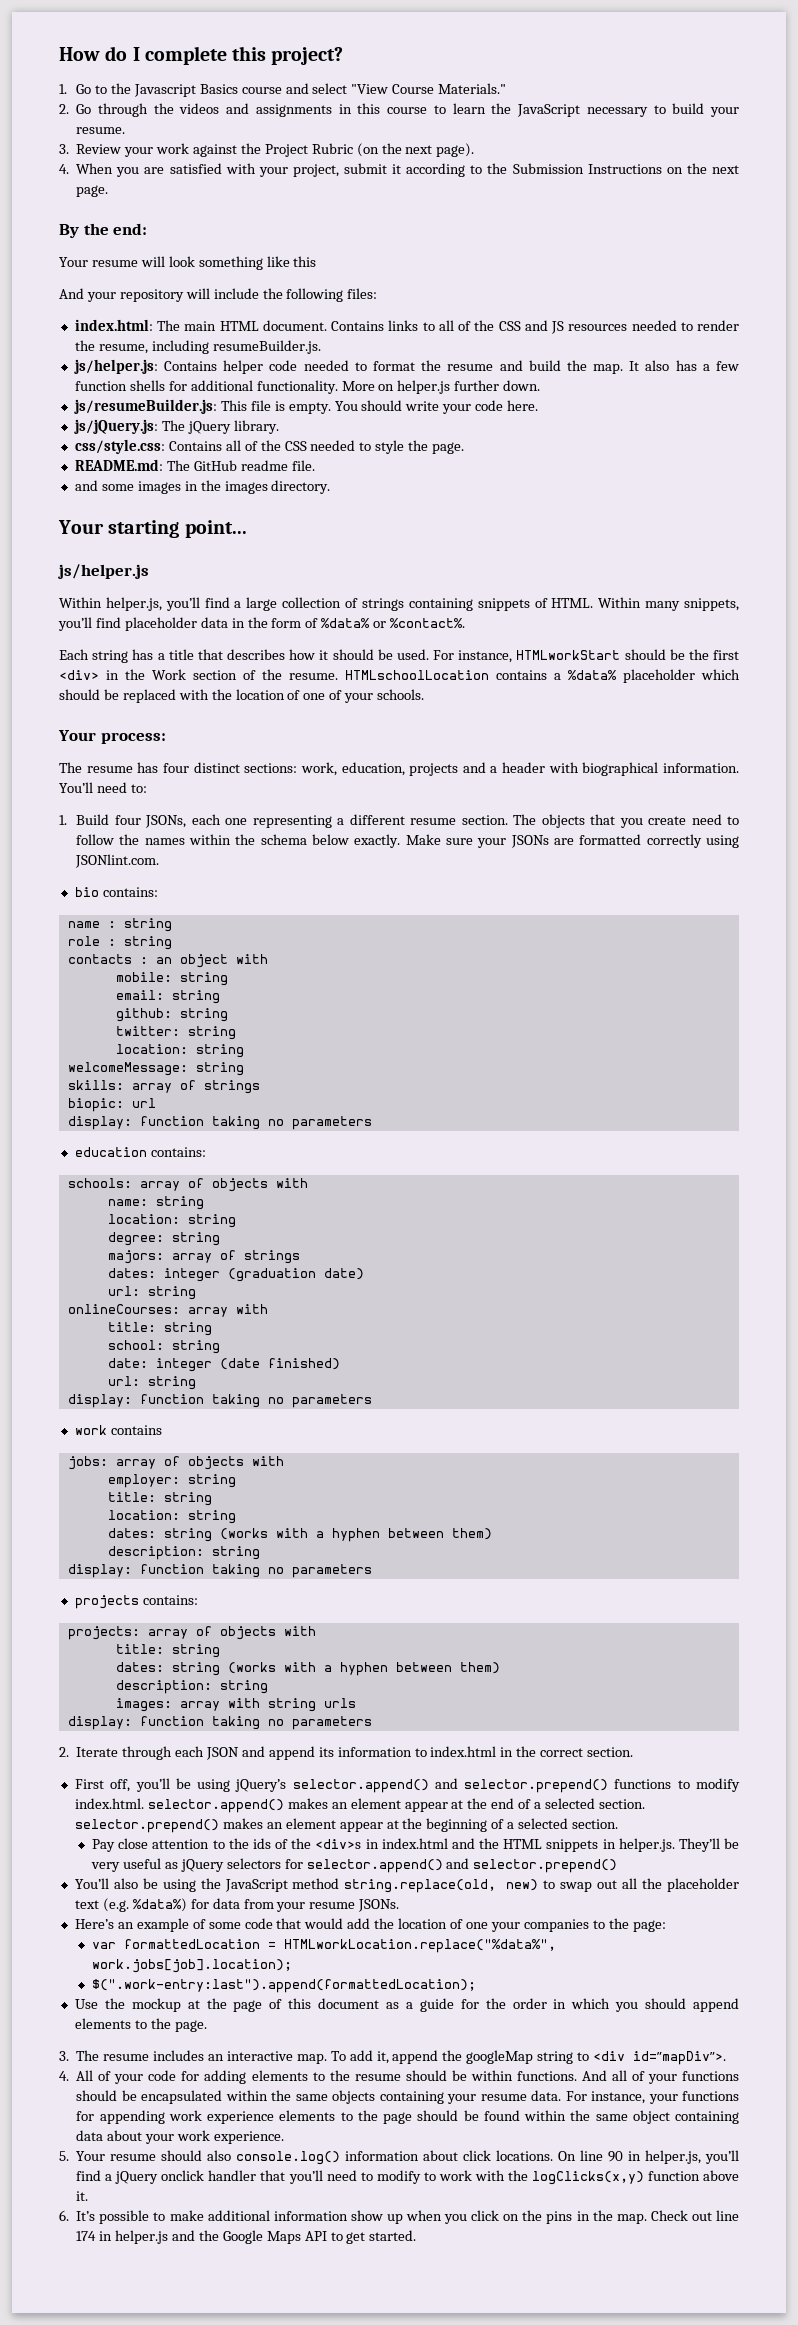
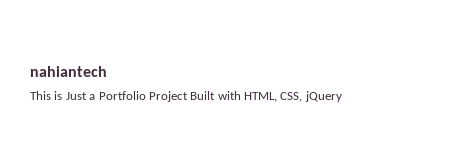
[59,46,344,65] [59,83,507,97] [59,103,739,117] [76,127,126,134] [59,143,475,157] [59,163,739,177] [76,185,109,197] [59,223,148,238] [59,256,317,270] [59,288,378,302] [74,319,740,334] [74,340,321,354] [73,359,739,374] [74,380,541,394] [73,399,539,414] [73,419,279,434] [74,439,465,454] [74,459,315,471] [74,480,331,494] [58,520,247,538] [58,564,149,579] [59,597,740,611] [58,617,466,631] [59,649,739,663] [59,669,740,683] [59,689,425,703] [58,730,166,744] [59,762,739,776] [59,782,147,793] [59,814,739,828] [76,834,739,848] [75,854,160,868] [74,887,158,897] [67,918,172,932] [67,936,172,950] [67,954,268,968] [115,972,228,986] [115,990,220,1004] [115,1008,228,1022] [115,1026,236,1040] [115,1044,244,1058] [67,1062,244,1076] [67,1080,260,1094] [67,1098,156,1112] [67,1116,372,1130] [74,1147,206,1157] [67,1178,308,1192] [107,1196,204,1210] [107,1214,236,1228] [107,1232,220,1246] [107,1250,300,1264] [107,1268,364,1282] [107,1286,196,1300] [67,1304,268,1317] [107,1322,212,1336] [107,1340,220,1354] [107,1358,340,1372] [107,1376,196,1390] [67,1394,372,1408] [74,1425,162,1435] [67,1456,284,1470] [107,1474,236,1488] [107,1492,212,1506] [107,1510,236,1524] [107,1528,492,1542] [107,1546,260,1560] [67,1564,372,1578] [74,1595,198,1609] [67,1626,316,1640] [115,1644,220,1658] [115,1662,500,1676] [115,1680,268,1694] [115,1698,356,1712] [67,1716,372,1730] [59,1746,634,1760] [74,1778,740,1793] [74,1798,645,1813] [74,1818,619,1833] [92,1838,739,1852] [91,1858,618,1873] [74,1878,739,1893] [74,1898,400,1912] [74,1918,666,1932] [92,1939,557,1953] [92,1959,293,1973] [92,1979,477,1993] [74,1998,740,2012] [74,2018,207,2032] [59,2050,727,2065] [59,2070,739,2084] [76,2090,740,2104] [76,2110,739,2124] [76,2130,284,2144] [59,2150,740,2165] [76,2170,739,2185] [76,2191,89,2201] [59,2210,740,2224] [76,2230,417,2244] How do I complete this project? // 1. Go to the Javascript Basics course and select "View Course Materials." // 2. Go through the videos and assignments in this course to learn the JavaScript necessary to build your resume. // 3. Review your work against the Project Rubric (on the next page). // 4. When you are satisfied with your project, submit it according to the Submission Instructions on the next page. // By the end: // Your resume will look something like this // And your repository will include the following files: // index.html: The main HTML document. Contains links to all of the CSS and JS resources needed to render the resume, including resumeBuilder.js. // js/helper.js: Contains helper code needed to format the resume and build the map. It also has a few function shells for additional functionality. More on helper.js further down. // js/resumeBuilder.js: This file is empty. You should write your code here. // js/jQuery.js: The jQuery library. // css/style.css: Contains all of the CSS needed to style the page. // README.md: The GitHub readme file. // and some images in the images directory. // Your starting point... // js/helper.js // Within helper.js, you’ll find a large collection of strings containing snippets of HTML. Within many snippets, you’ll find placeholder data in the form of %data% or %contact%. // Each string has a title that describes how it should be used. For instance, HTMLworkStart should be the first <div> in the Work section of the resume. HTMLschoolLocation contains a %data% placeholder which should be replaced with the location of one of your schools. // Your process: // The resume has four distinct sections: work, education, projects and a header with biographical information. You’ll need to: // 1. Build four JSONs, each one representing a different resume section. The objects that you create need to follow the names within the schema below exactly. Make sure your JSONs are formatted correctly using JSONlint.com. // bio contains: // name : string // role : string // contacts : an object with // mobile: string // email: string // github: string // twitter: string // location: string // welcomeMessage: string // skills: array of strings // biopic: url // display: function taking no parameters // education contains: // schools: array of objects with // name: string // location: string // degree: string // majors: array of strings // dates: integer (graduation date) // url: string // onlineCourses: array with // title: string // school: string // date: integer (date finished) // url: string // display: function taking no parameters // work contains // jobs: array of objects with // employer: string // title: string // location: string // dates: string (works with a hyphen between them) // description: string // display: function taking no parameters // projects contains: // projects: array of objects with // title: string // dates: string (works with a hyphen between them) // description: string // images: array with string urls // display: function taking no parameters // 2. Iterate through each JSON and append its information to index.html in the correct section. // First off, you’ll be using jQuery’s selector.append() and selector.prepend() functions to modify index.html. selector.append() makes an element appear at the end of a selected section. selector.prepend() makes an element appear at the beginning of a selected section. // Pay close attention to the ids of the <div>s in index.html and the HTML snippets in helper.js. They’ll be very useful as jQuery selectors for selector.append() and selector.prepend() // You’ll also be using the JavaScript method string.replace(old, new) to swap out all the placeholder text (e.g. %data%) for data from your resume JSONs. // Here’s an example of some code that would add the location of one your companies to the page: // var formattedLocation = HTMLworkLocation.replace("%data%", work.jobs[job].location); // $(".work-entry:last").append(formattedLocation); // Use the mockup at the page of this document as a guide for the order in which you should append elements to the page. // 3. The resume includes an interactive map. To add it, append the googleMap string to <div id=”mapDiv”>. // 4. All of your code for adding elements to the resume should be within functions. And all of your functions should be encapsulated within the same objects containing your resume data. For instance, your functions for appending work experience elements to the page should be found within the same object containing data about your work experience. // 5. Your resume should also console.log() information about click locations. On line 90 in helper.js, you’ll find a jQuery onclick handler that you’ll need to modify to work with the logClicks(x,y) function above it. // 6. It’s possible to make additional information show up when you click on the pins in the map. Check out line 174 in helper.js and the Google Maps API to get started. -> [30,66,107,77] [30,91,342,102] nahiantech // This is Just a Portfolio Project Built with HTML, CSS, jQuery

